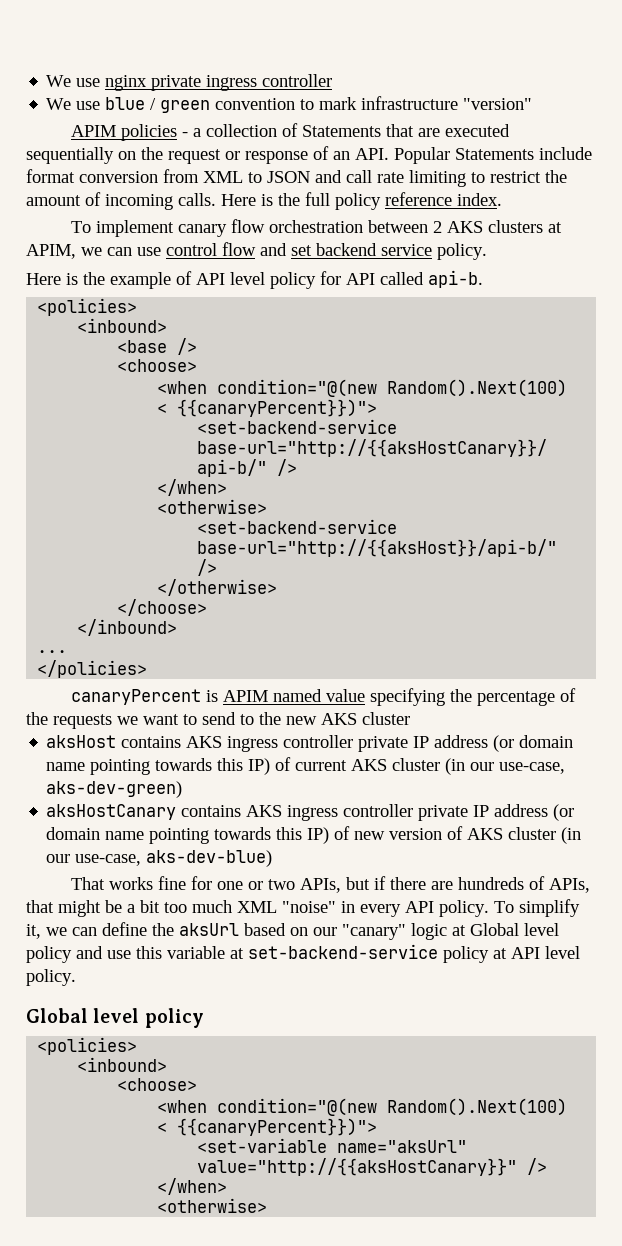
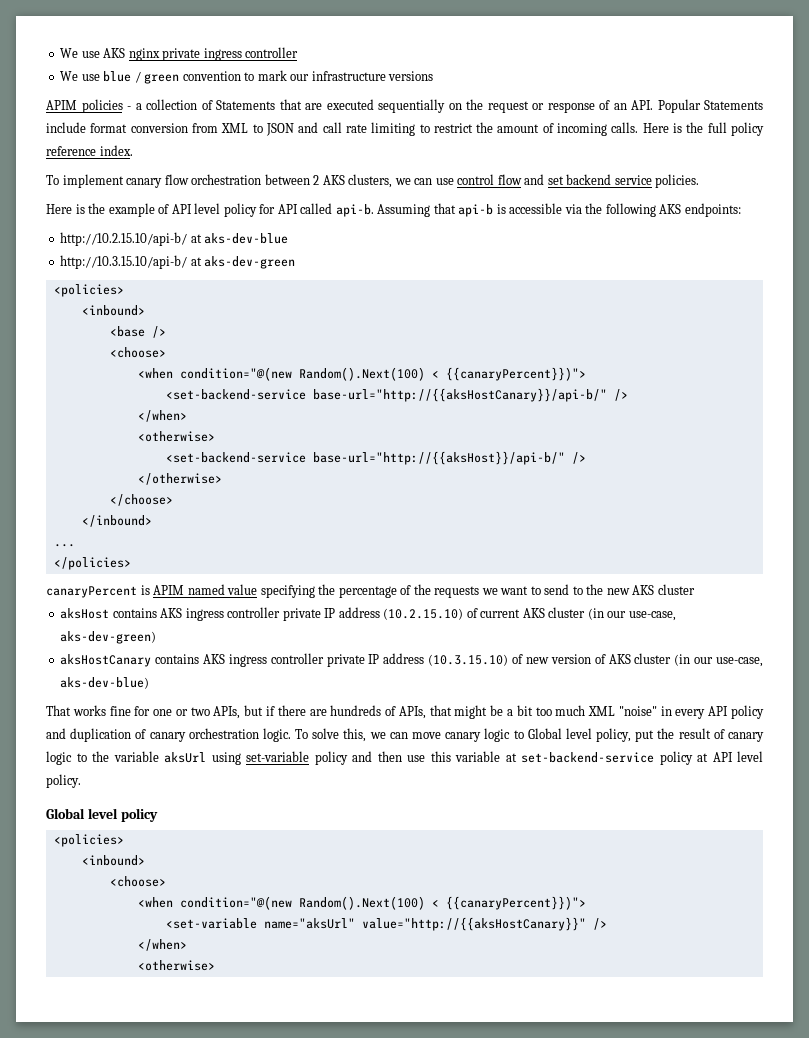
[46,75,101,87] We use -> [60,48,126,58] We use AKS
[361,96,533,110] infrastructure "version" -> [290,71,434,81] our infrastructure versions
[488,220,563,233] [26,244,76,259] clusters at APIM, -> [348,174,393,188] clusters,
[437,243,487,260] policy. -> [655,174,700,188] policies.
(483, 279) none -> [377,203,741,217] [60,232,289,246] [60,255,296,269] Assuming that api-b is accessible via the following AKS endpoints: // http://10.2.15.10/api-b/ at aks-dev-blue // http://10.3.15.10/api-b/ at aks-dev-green
[493,735,574,752] [46,758,271,775] (or domain name pointing towards this IP) -> [383,608,464,620] (10.2.15.10)
[553,804,575,821] [46,827,330,844] (or domain name pointing towards this IP) -> [428,654,509,666] (10.3.15.10)
[439,899,580,917] [26,922,559,940] [26,946,103,963] policy. To simplify it, we can define the aksUrl based on our "canary" logic at Global level policy and -> [731,705,765,719] [46,728,764,742] [46,751,402,765] policy and duplication of canary orchestration logic. To solve this, we can move canary logic to Global level policy, put the result of canary logic to the variable aksUrl using set-variable policy and then

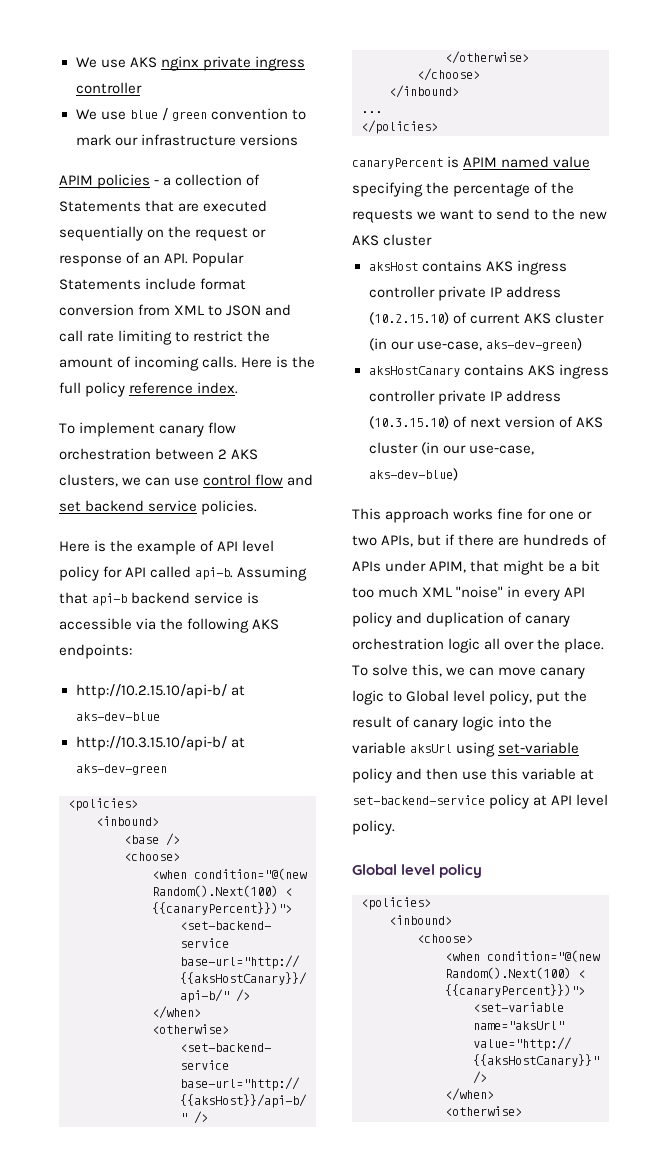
(494, 210) none -> [131,592,244,604] backend service
[525,657,549,664] new -> [469,417,501,428] next
[46,705,71,716] That -> [352,508,450,523] This approach
[398,706,426,719] APIs, -> [352,560,467,573] APIs under APIM,
[262,728,291,742] logic. -> [448,638,605,653] logic all over the place.
[76,753,87,762] to -> [498,716,526,728] into

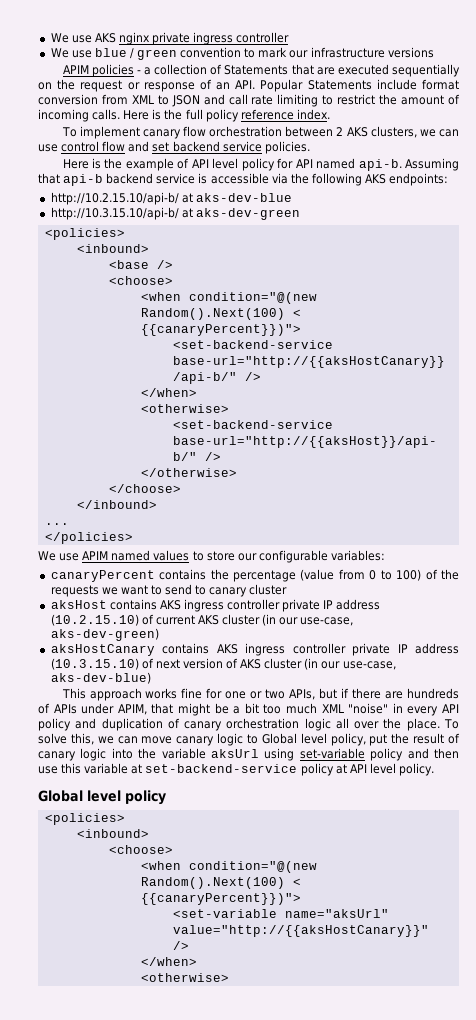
[150,566,192,578] called -> [316,158,356,169] named
[352,156,591,169] [352,182,531,197] canaryPercent is APIM named value specifying the percentage -> [38,550,385,563] [50,569,422,582] We use APIM named values to store our configurable variables: // canaryPercent contains the percentage (value from 0 to 100)
[552,208,608,220] [352,235,379,246] the new AKS -> [209,587,248,597] canary

